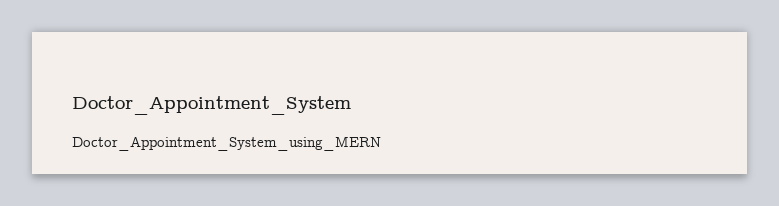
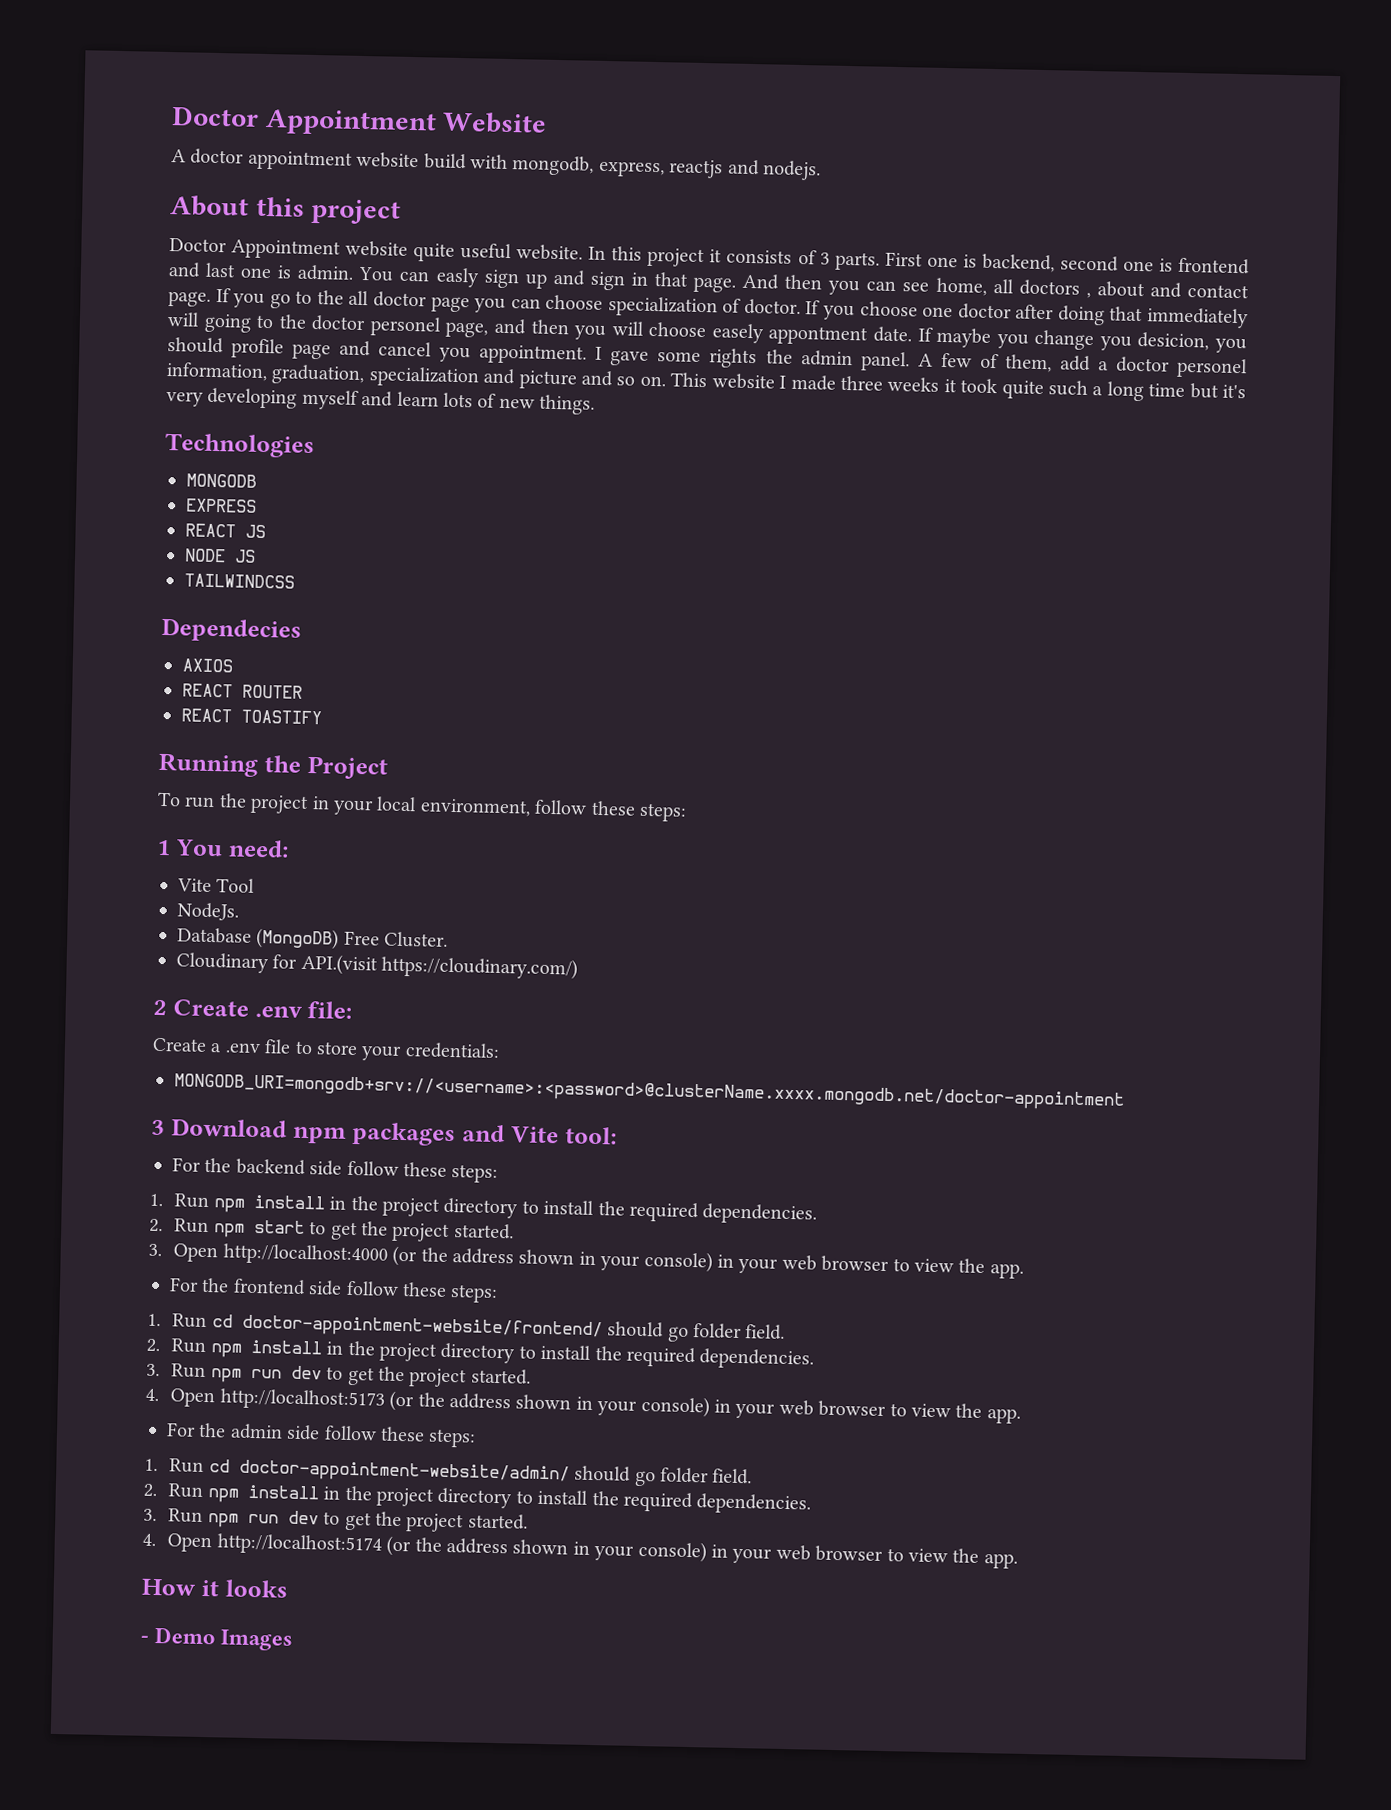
[72,96,351,115] [72,136,381,151] Doctor_Appointment_System // Doctor_Appointment_System_using_MERN -> [171,106,548,137] [171,148,821,181] [170,195,402,225] [169,238,1250,275] [168,262,1250,299] [168,287,1250,329] [167,312,1247,354] [167,337,1248,379] [166,362,1246,402] [166,387,596,415] [165,432,315,459] [186,473,257,488] [185,498,257,513] [185,523,266,539] [184,548,256,563] [184,573,295,589] [161,617,302,643] [182,658,233,673] [182,683,303,699] [181,708,322,725] [158,752,388,780] [157,791,687,822] [156,839,289,858] [177,878,256,893] [177,902,239,921] [177,927,449,950] [176,952,579,980] [153,999,353,1019] [152,1037,500,1061] [174,1073,1125,1111] [151,1118,617,1147] [172,1157,499,1183] [149,1193,818,1225] [149,1218,514,1243] [148,1243,1024,1279] [169,1277,499,1304] [147,1313,786,1342] [146,1338,815,1370] [146,1363,531,1388] [145,1388,1021,1424] [166,1422,477,1448] [144,1458,753,1487] [143,1483,812,1515] [143,1508,528,1533] [142,1533,1018,1569] [141,1578,288,1598] [140,1627,294,1651] Doctor Appointment Website // A doctor appointment website build with mongodb, express, reactjs and nodejs. // About this project // Doctor Appointment website quite useful website. In this project it consists of 3 parts. First one is backend, second one is frontend and last one is admin. You can easly sign up and sign in that page. And then you can see home, all doctors , about and contact page. If you go to the all doctor page you can choose specialization of doctor. If you choose one doctor after doing that immediately will going to the doctor personel page, and then you will choose easely appontment date. If maybe you change you desicion, you should profile page and cancel you appointment. I gave some rights the admin panel. A few of them, add a doctor personel information, graduation, specialization and picture and so on. This website I made three weeks it took quite such a long time but it's very developing myself and learn lots of new things. // Technologies // MONGODB // EXPRESS // REACT JS // NODE JS // TAILWINDCSS // Dependecies // AXIOS // REACT ROUTER // REACT TOASTIFY // Running the Project // To run the project in your local environment, follow these steps: // 1 You need: // Vite Tool // NodeJs. // Database (MongoDB) Free Cluster. // Cloudinary for API.(visit https://cloudinary.com/) // 2 Create .env file: // Create a .env file to store your credentials: // MONGODB_URI=mongodb+srv://<username>:<password>@clusterName.xxxx.mongodb.net/doctor-appointment // 3 Download npm packages and Vite tool: // For the backend side follow these steps: // 1. Run npm install in the project directory to install the required dependencies. // 2. Run npm start to get the project started. // 3. Open http://localhost:4000 (or the address shown in your console) in your web browser to view the app. // For the frontend side follow these steps: // 1. Run cd doctor-appointment-website/frontend/ should go folder field. // 2. Run npm install in the project directory to install the required dependencies. // 3. Run npm run dev to get the project started. // 4. Open http://localhost:5173 (or the address shown in your console) in your web browser to view the app. // For the admin side follow these steps: // 1. Run cd doctor-appointment-website/admin/ should go folder field. // 2. Run npm install in the project directory to install the required dependencies. // 3. Run npm run dev to get the project started. // 4. Open http://localhost:5174 (or the address shown in your console) in your web browser to view the app. // How it looks // - Demo Images

